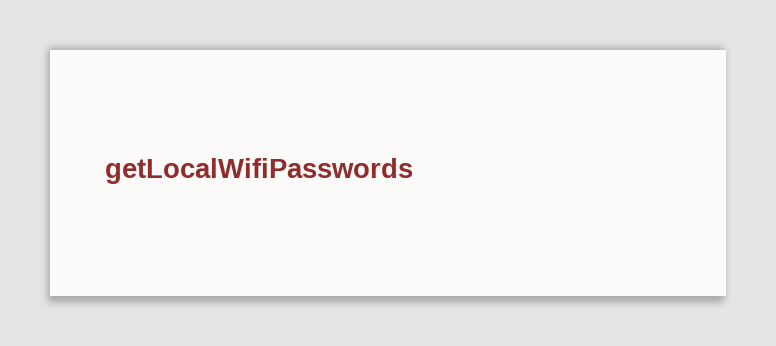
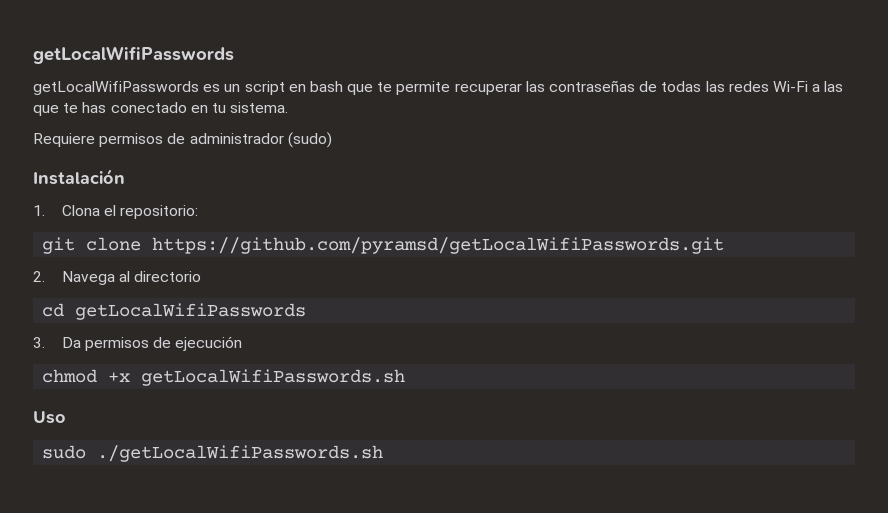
[105,158,413,184] getLocalWifiPasswords -> [33,46,234,64] [33,80,844,95] [33,102,289,116] [33,132,332,148] [33,169,125,185] [33,205,199,219] [42,237,725,254] [33,271,202,285] [42,303,307,320] [33,336,243,351] [42,369,406,386] [33,411,66,424] [42,445,384,462] getLocalWifiPasswords // getLocalWifiPasswords es un script en bash que te permite recuperar las contraseñas de todas las redes Wi-Fi a las que te has conectado en tu sistema. // Requiere permisos de administrador (sudo) // Instalación // 1. Clona el repositorio: // git clone https://github.com/pyramsd/getLocalWifiPasswords.git // 2. Navega al directorio // cd getLocalWifiPasswords // 3. Da permisos de ejecución // chmod +x getLocalWifiPasswords.sh // Uso // sudo ./getLocalWifiPasswords.sh

